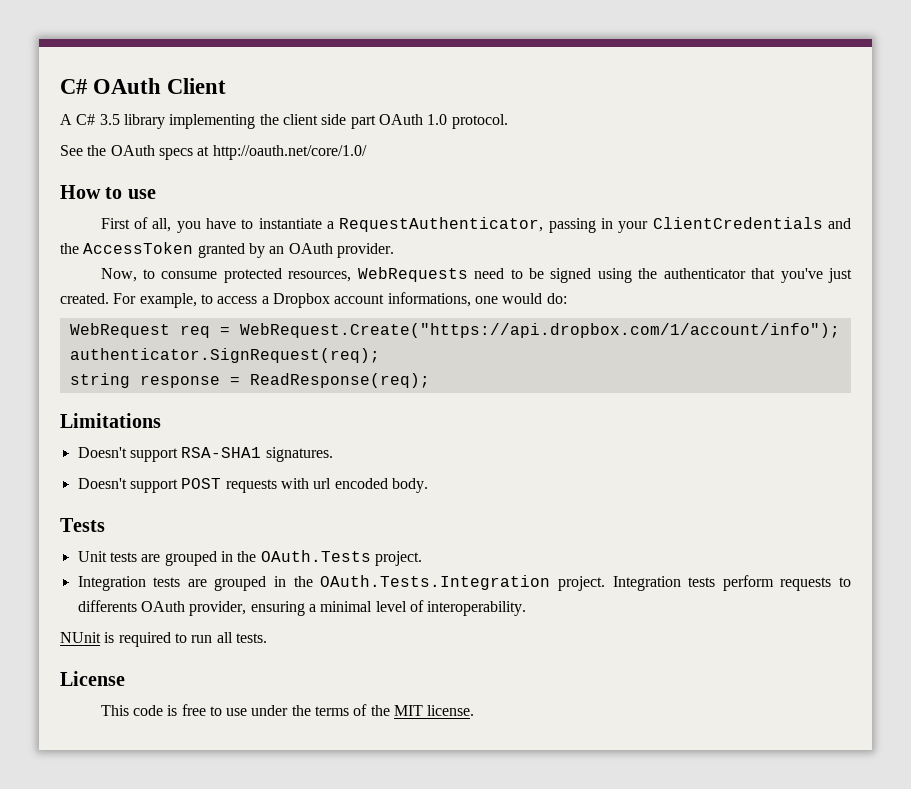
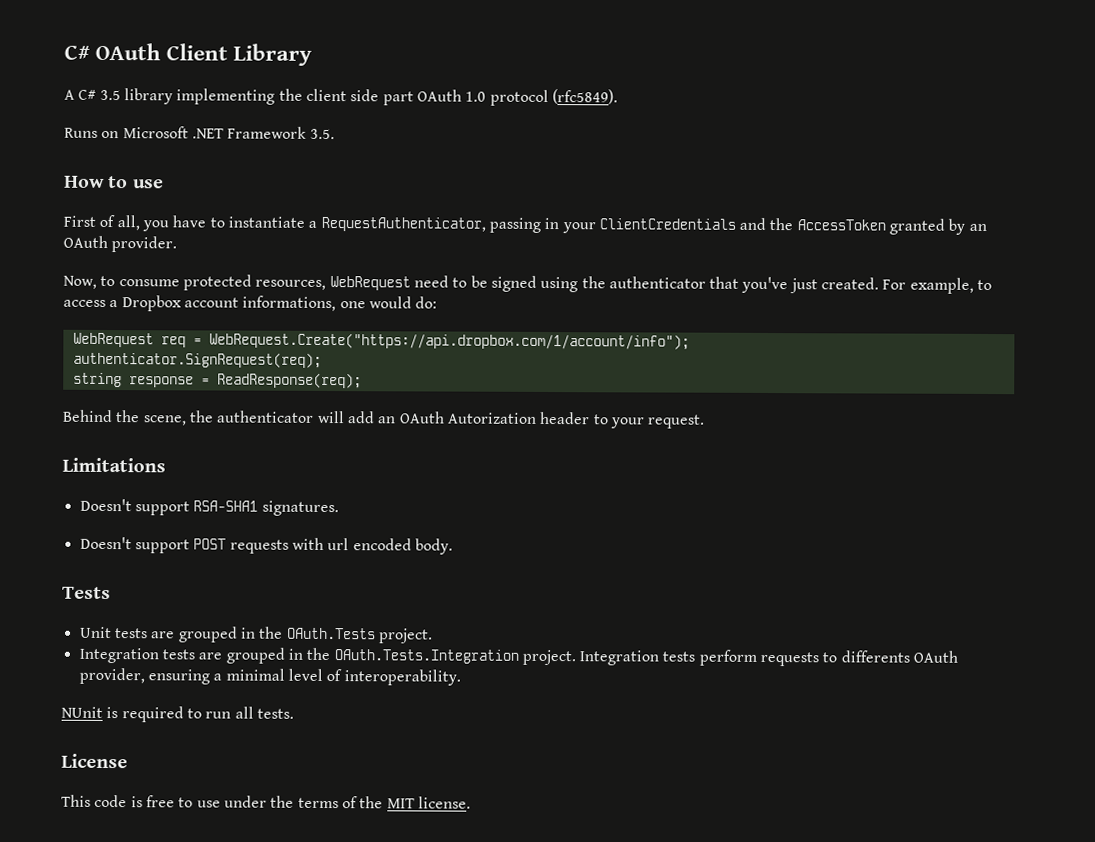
(227, 86) none -> [233,43,313,66] Library
[451,114,508,129] [60,145,367,160] protocol. // See the OAuth specs at http://oauth.net/core/1.0/ -> [489,89,618,107] [64,126,335,140] protocol (rfc5849). // Runs on Microsoft .NET Framework 3.5.
[357,267,468,282] WebRequests -> [329,276,411,291] WebRequest
(430, 380) none -> [62,409,706,429] // Behind the scene, the authenticator will add an OAuth Autorization header to your request.

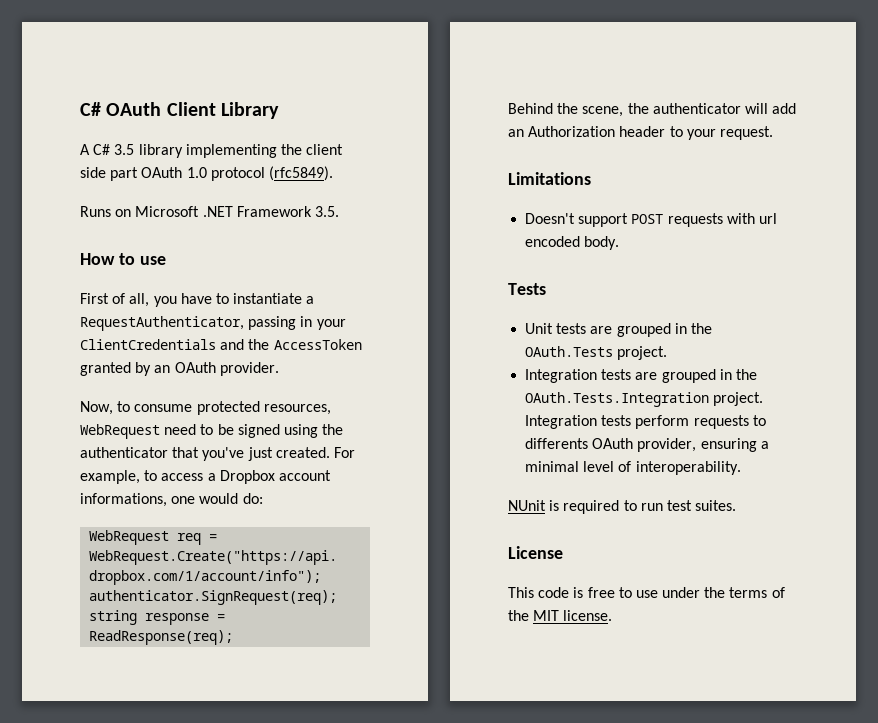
[398,411,537,424] OAuth Autorization -> [528,126,616,137] Authorization
[79,498,339,517] // Doesn't support RSA-SHA1 signatures. -> (591, 178) none
[234,706,294,719] all tests. -> [666,500,737,511] test suites.

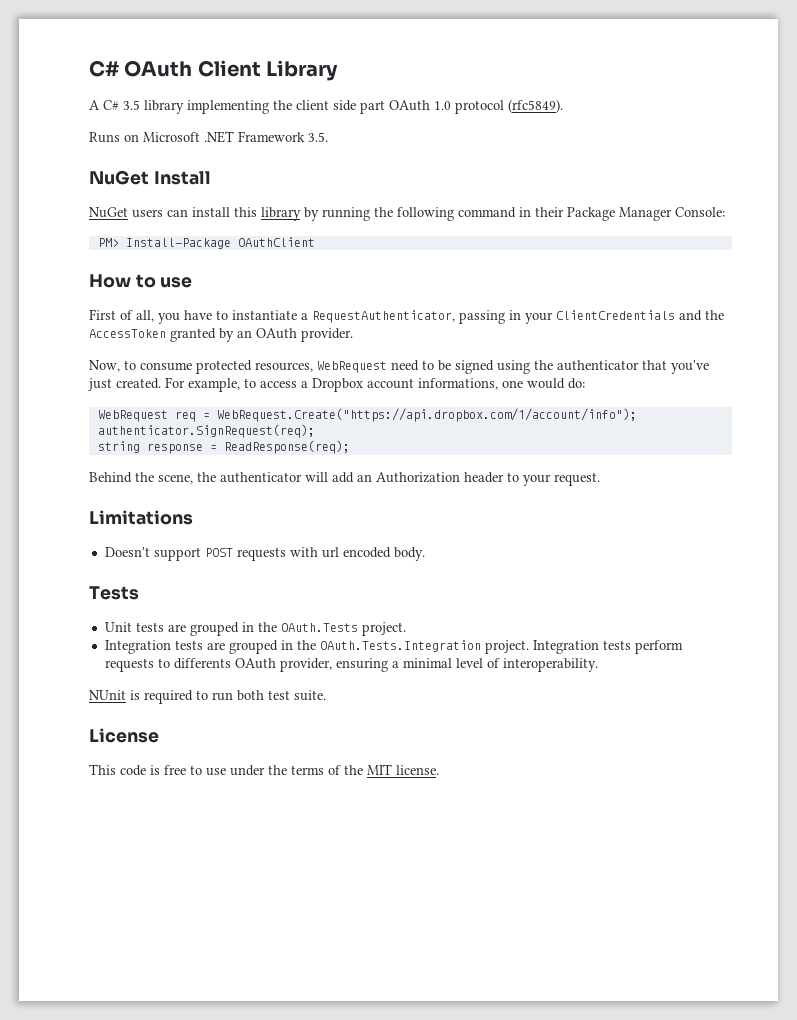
(339, 211) none -> [89,170,211,185] [89,207,725,221] [97,237,315,249] // NuGet Install // NuGet users can install this library by running the following command in their Package Manager Console: // PM> Install-Package OAuthClient
[666,500,737,511] test suites. -> [237,690,326,701] both test suite.

